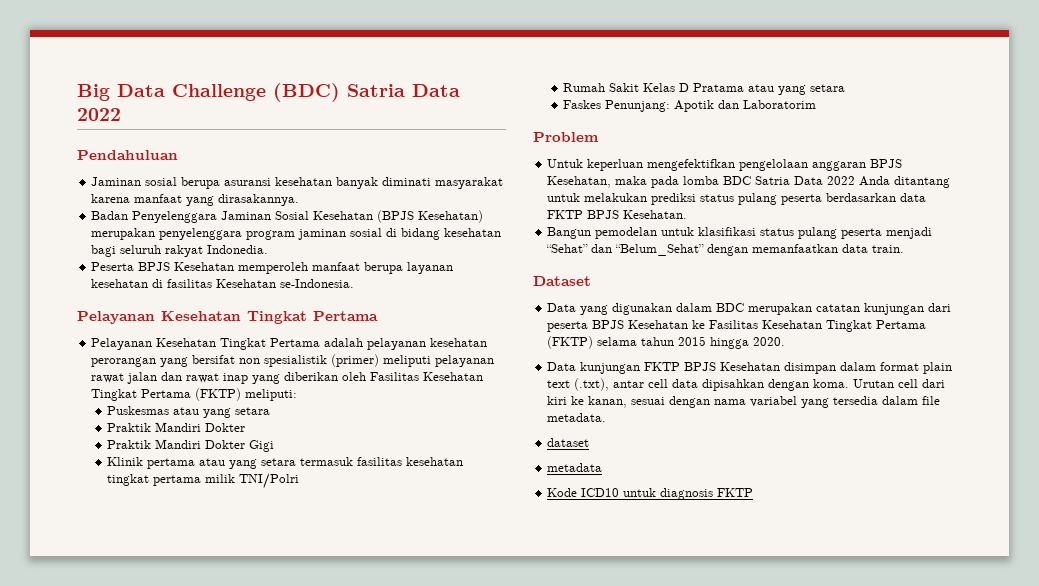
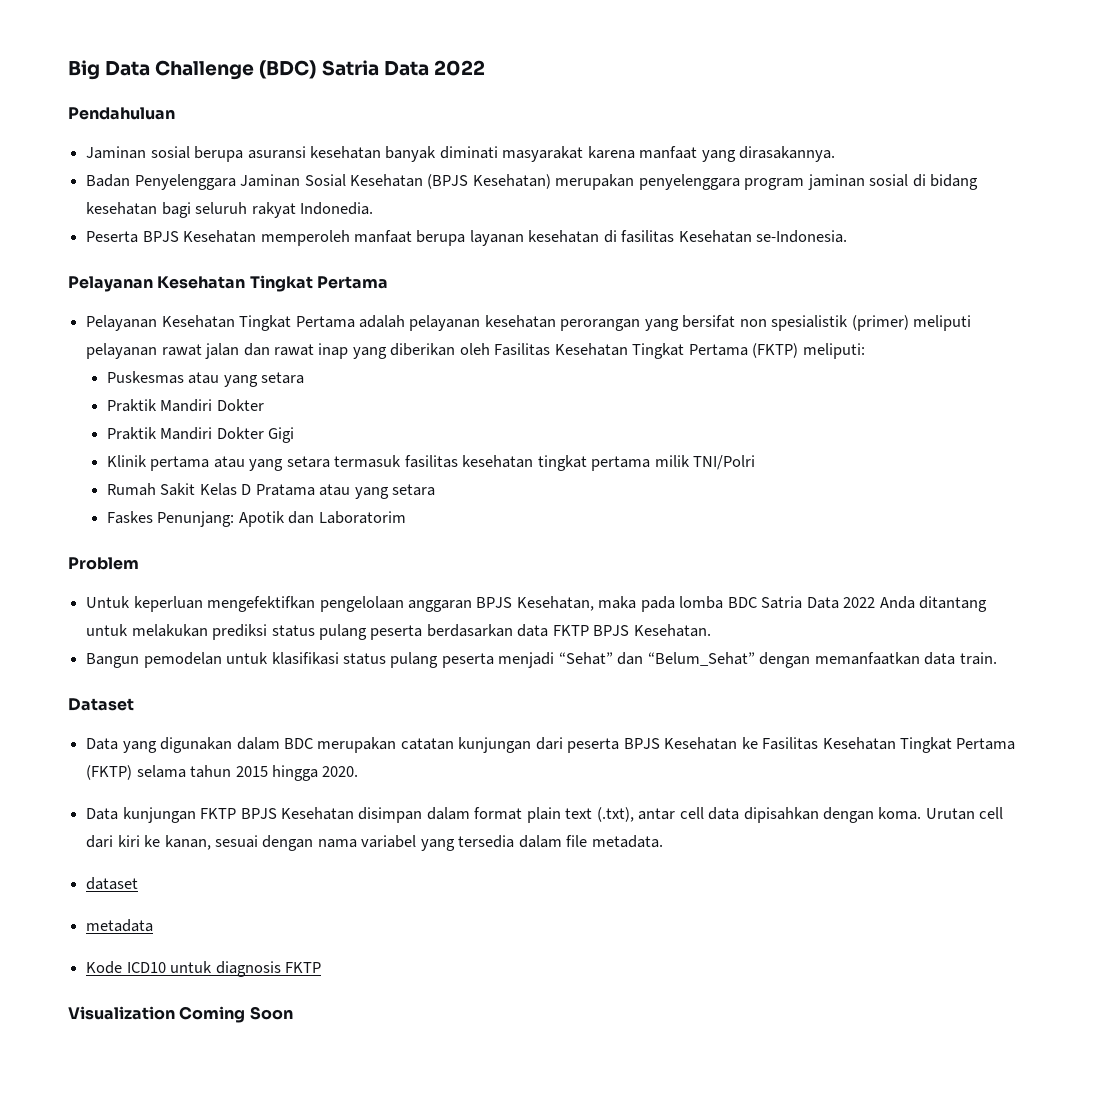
(754, 492) none -> [68,1006,293,1023] // Visualization Coming Soon

